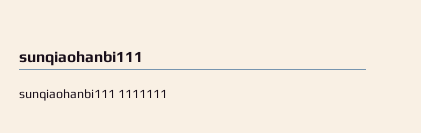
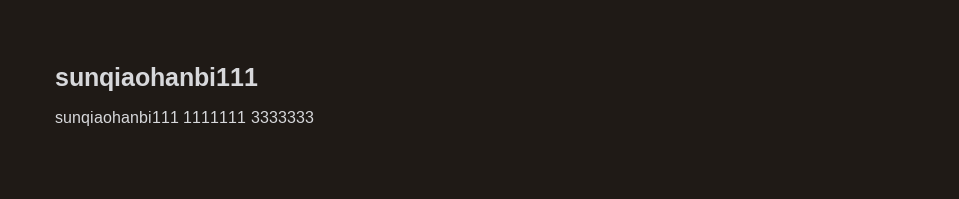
(168, 93) none -> [250,111,314,123] 3333333

